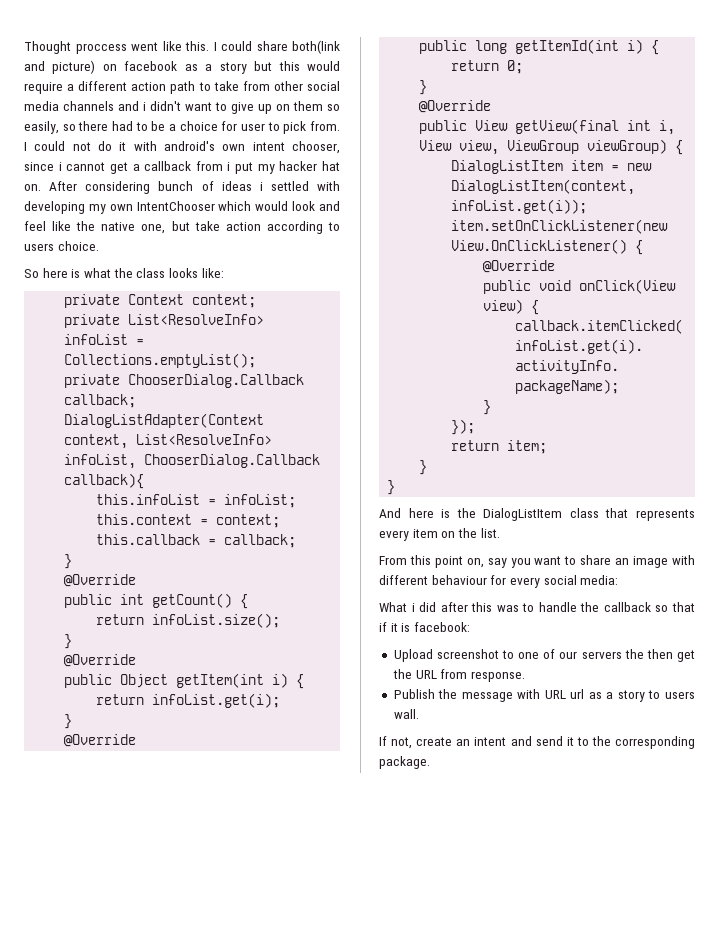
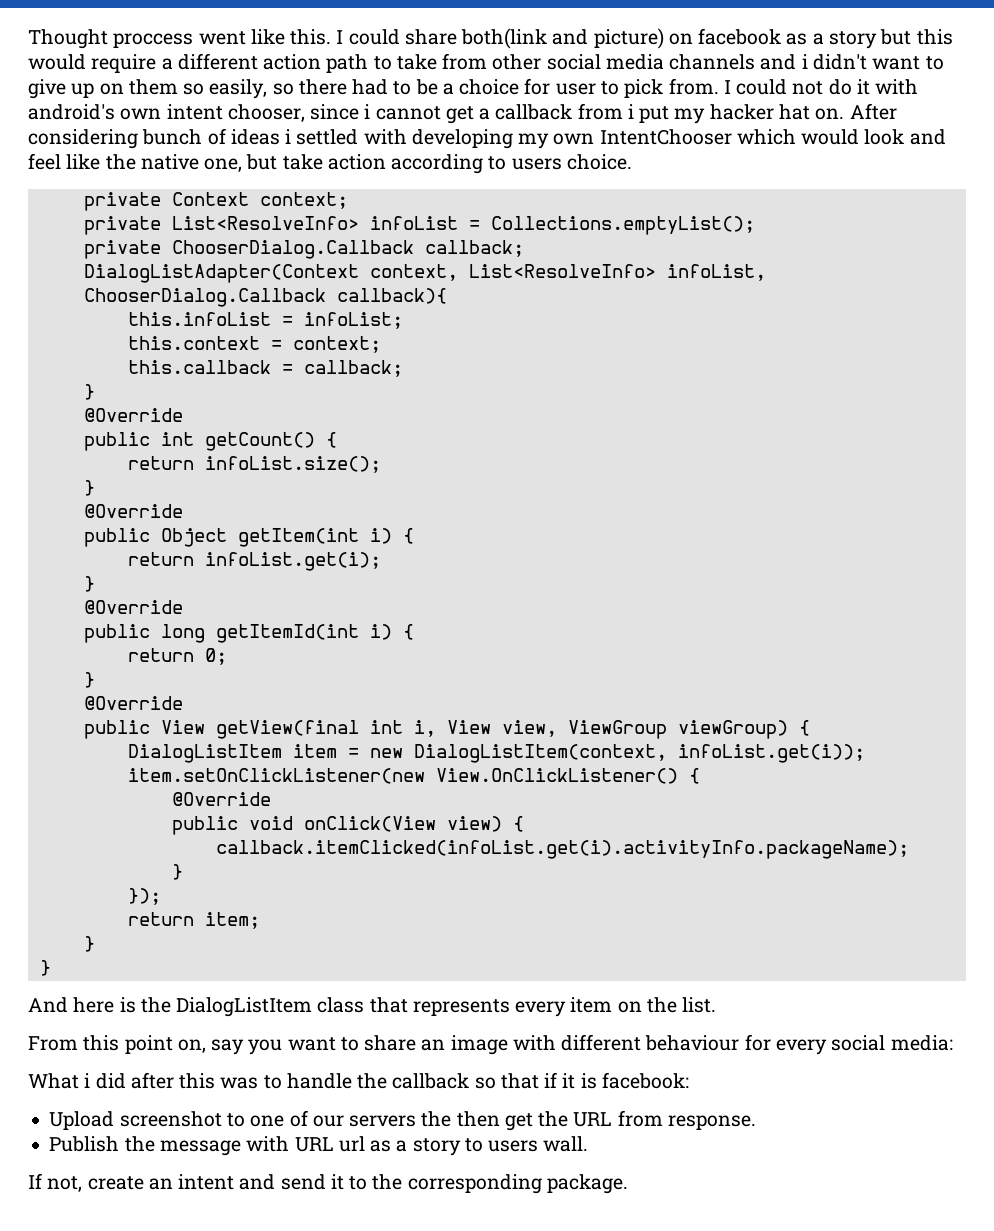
[24,268,224,278] // So here is what the class looks like: -> (632, 162) none

